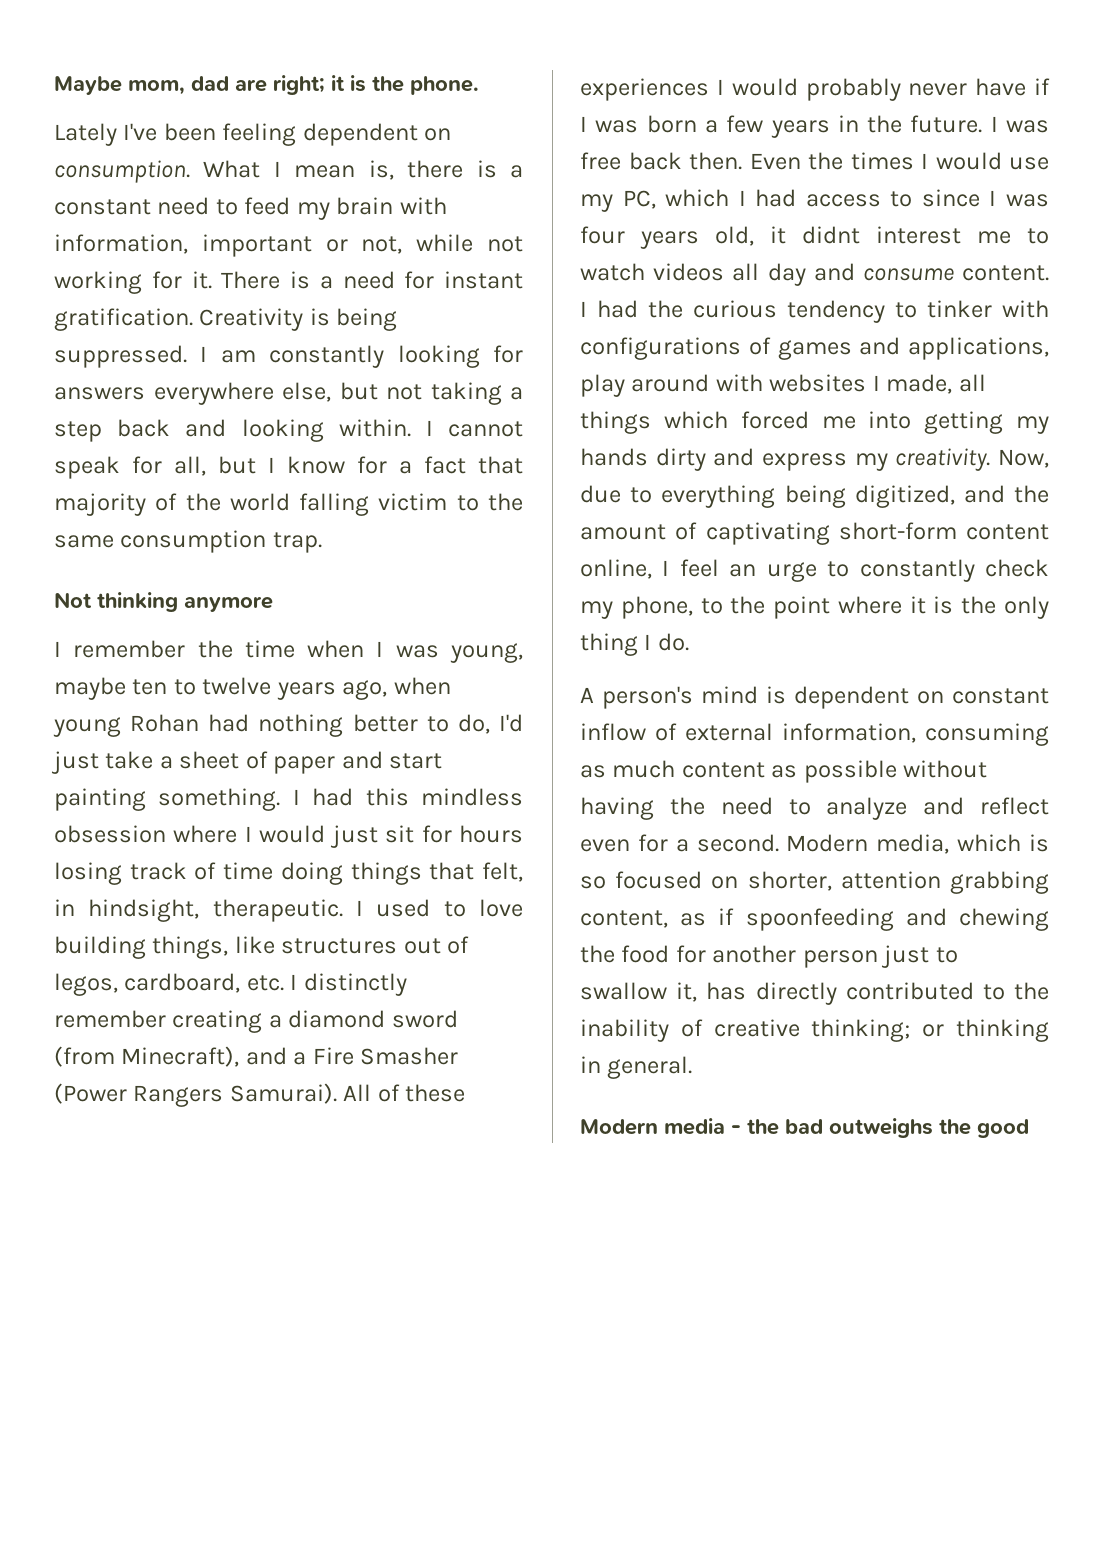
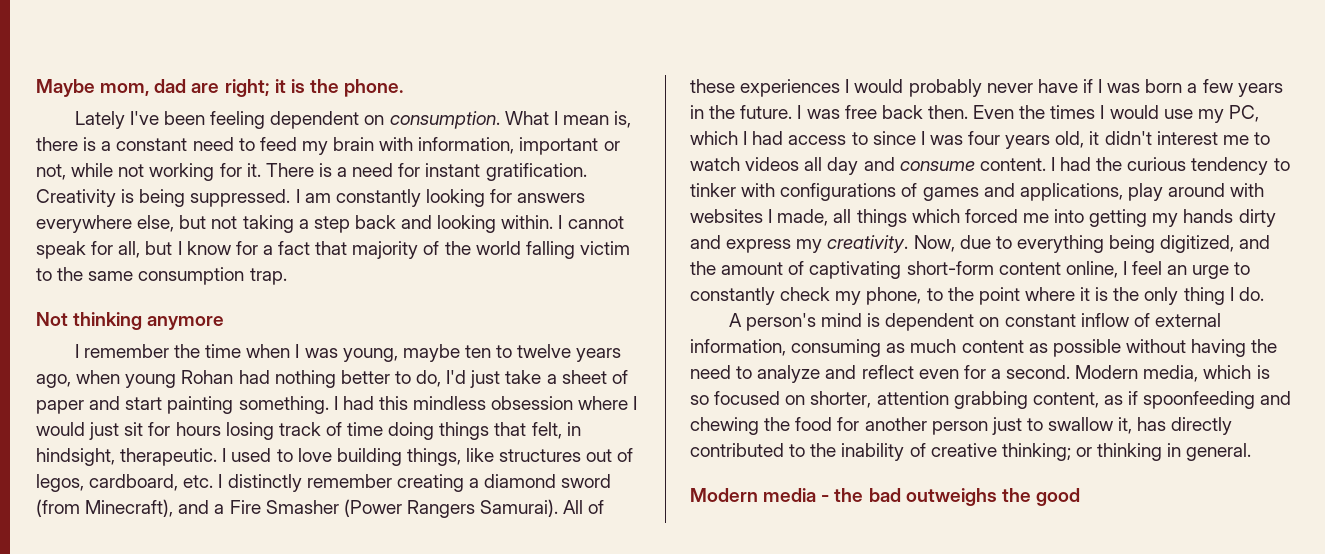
[802,226,860,244] didnt -> [1104,131,1152,145] didn't

